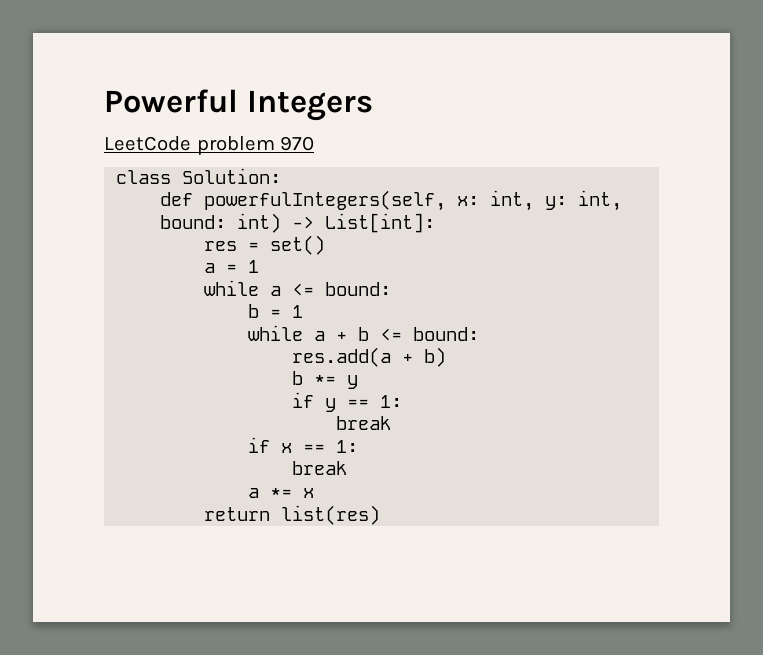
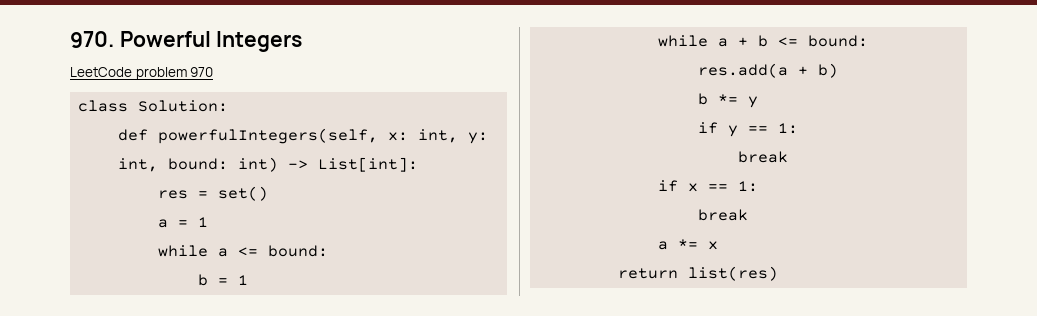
(104, 101) none -> [70,31,114,48] 970.

